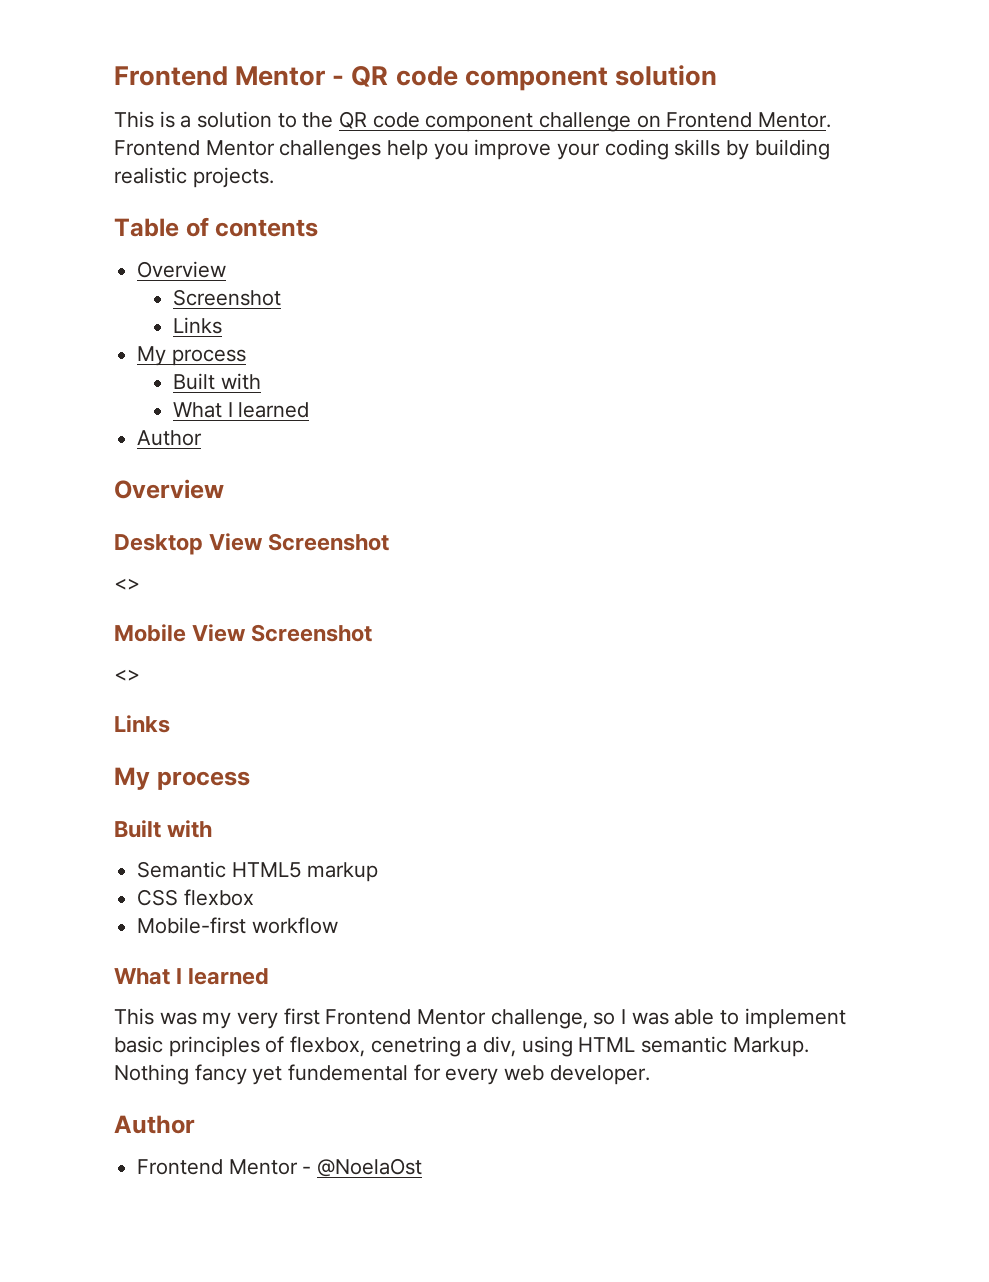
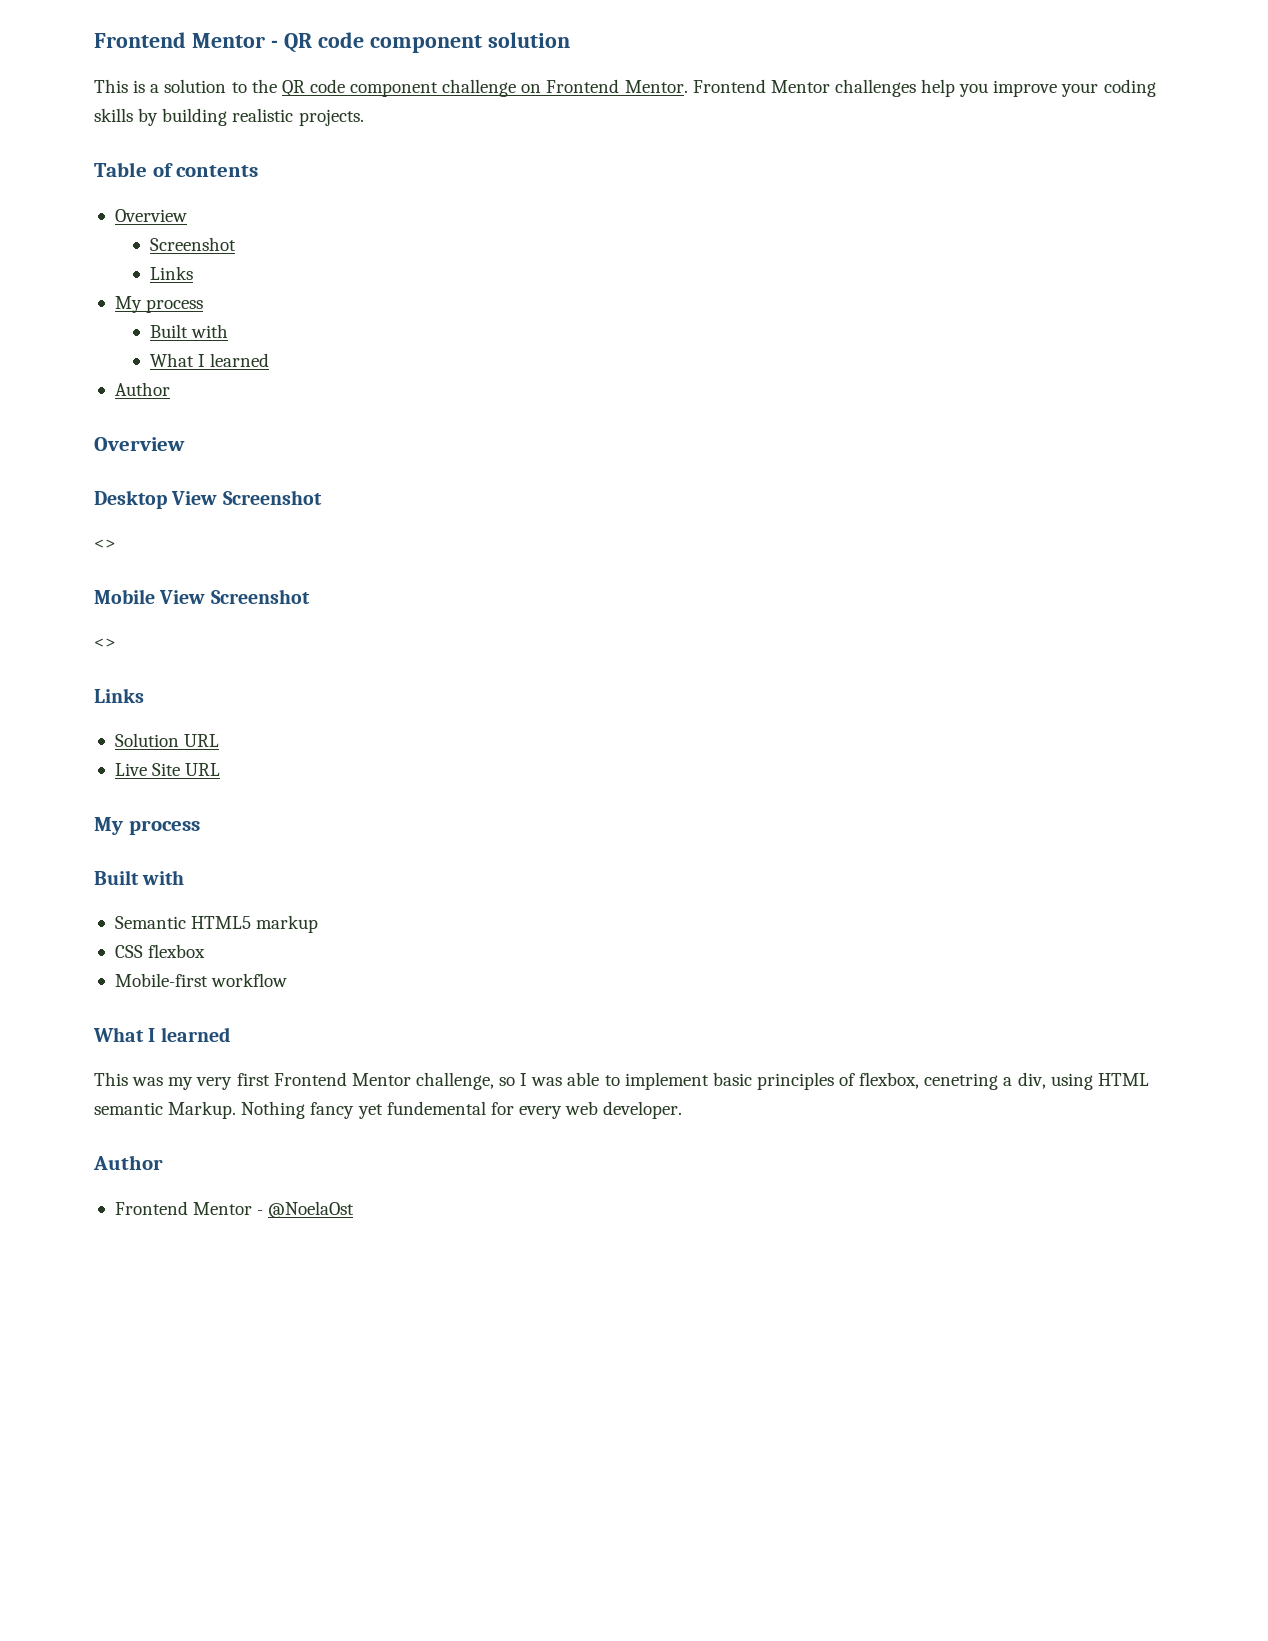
(170, 724) none -> [114,733,220,747] [114,763,221,776] // Solution URL // Live Site URL

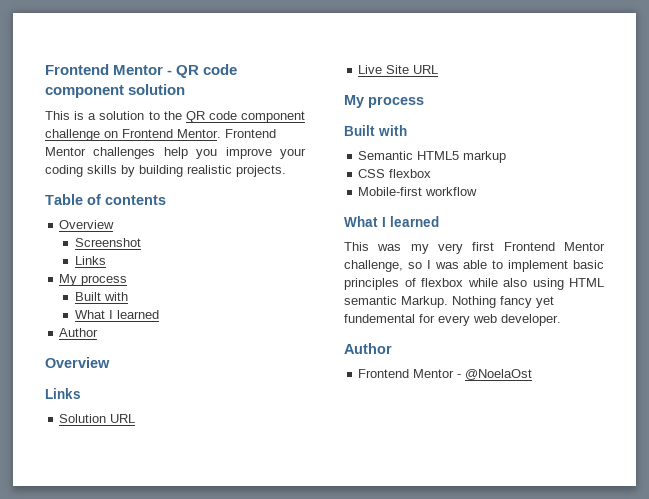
[94,490,322,509] [94,539,116,549] [94,589,310,604] [94,638,116,648] // Desktop View Screenshot // <> // Mobile View Screenshot // <> -> (110, 362) none
[859,1072,1046,1090] flexbox, cenetring a div, -> [421,278,527,287] flexbox while also

